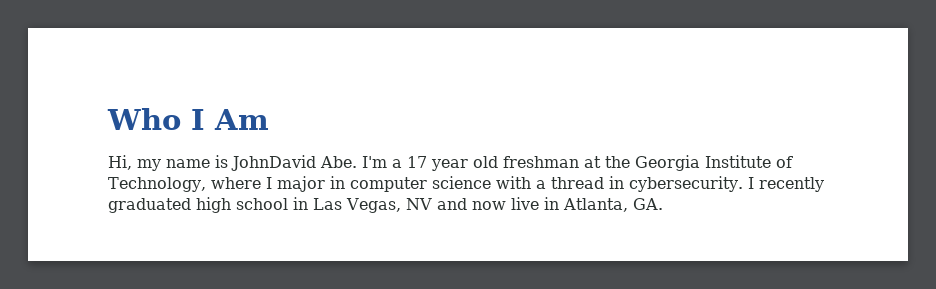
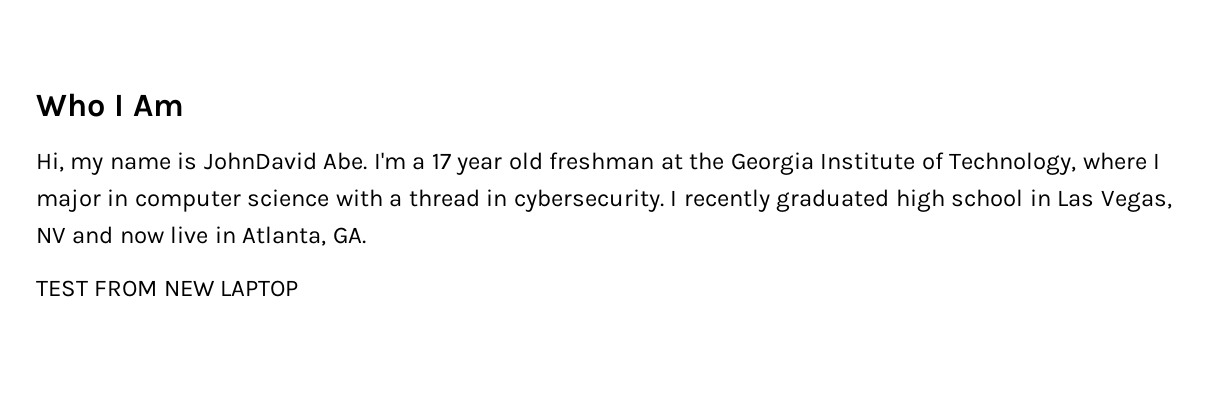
(663, 204) none -> [36,280,299,297] // TEST FROM NEW LAPTOP

